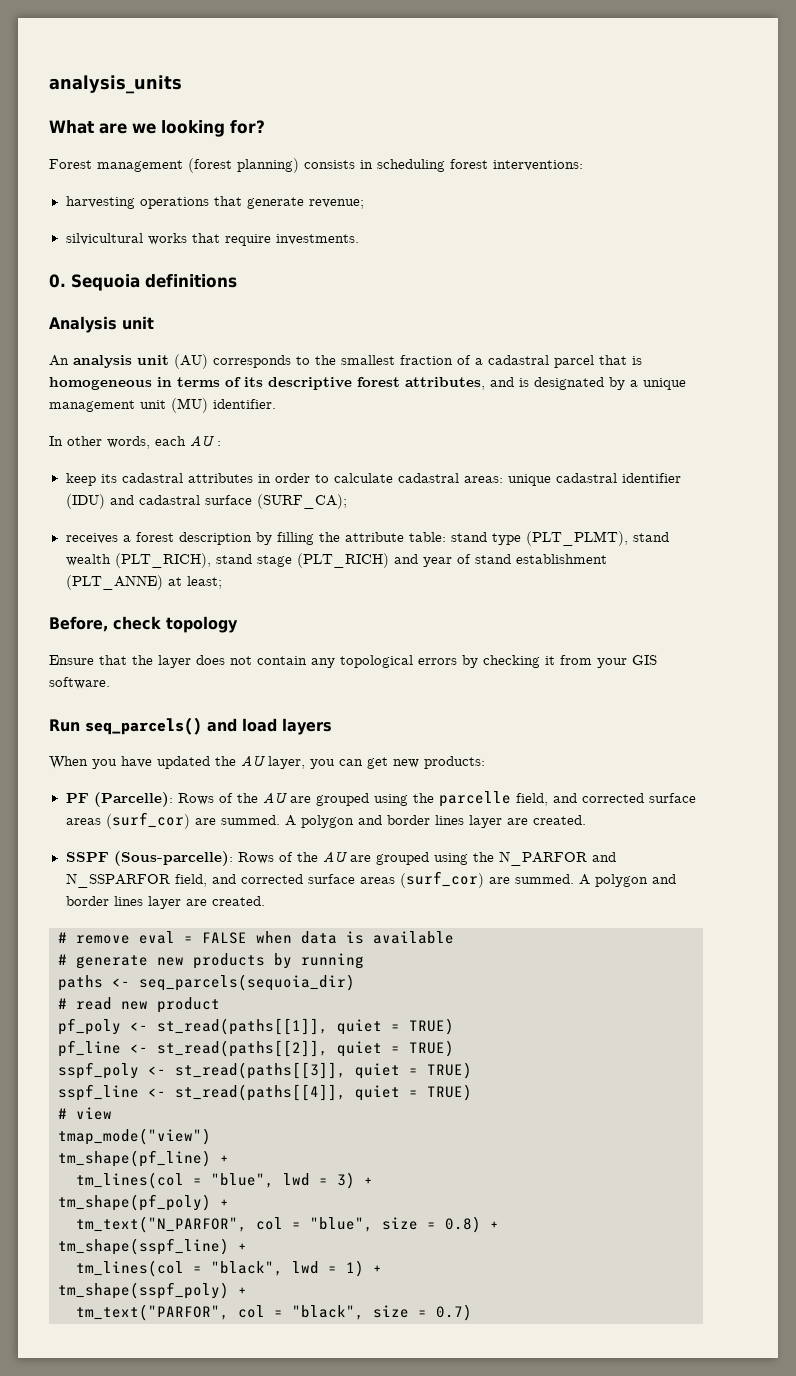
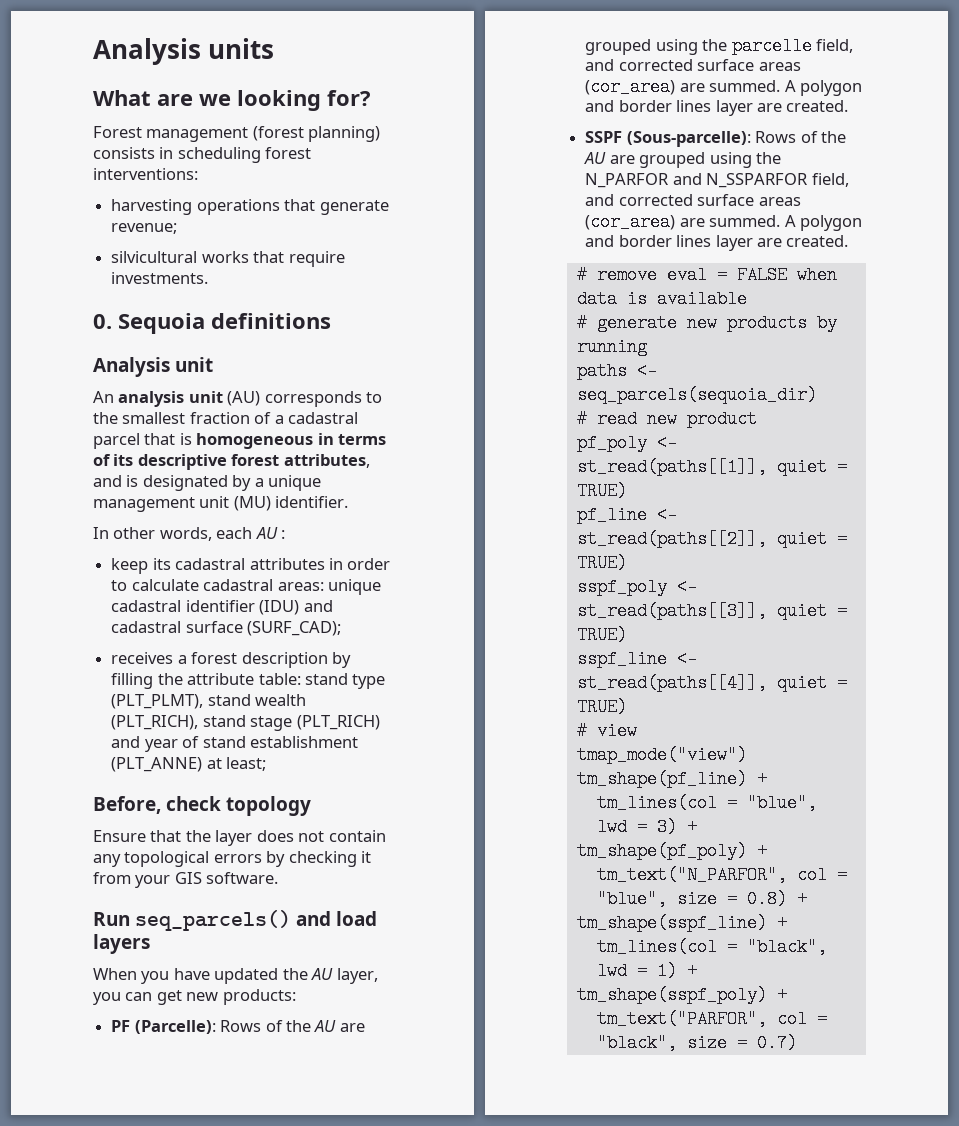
[49,75,182,94] analysis_units -> [93,38,275,65] Analysis units
[256,494,347,509] (SURF_CA); -> [247,621,342,636] (SURF_CAD);
[105,812,190,829] (surf_cor) -> [585,78,676,96] (cor_area)
[399,871,484,888] (surf_cor) -> [585,213,676,231] (cor_area)

